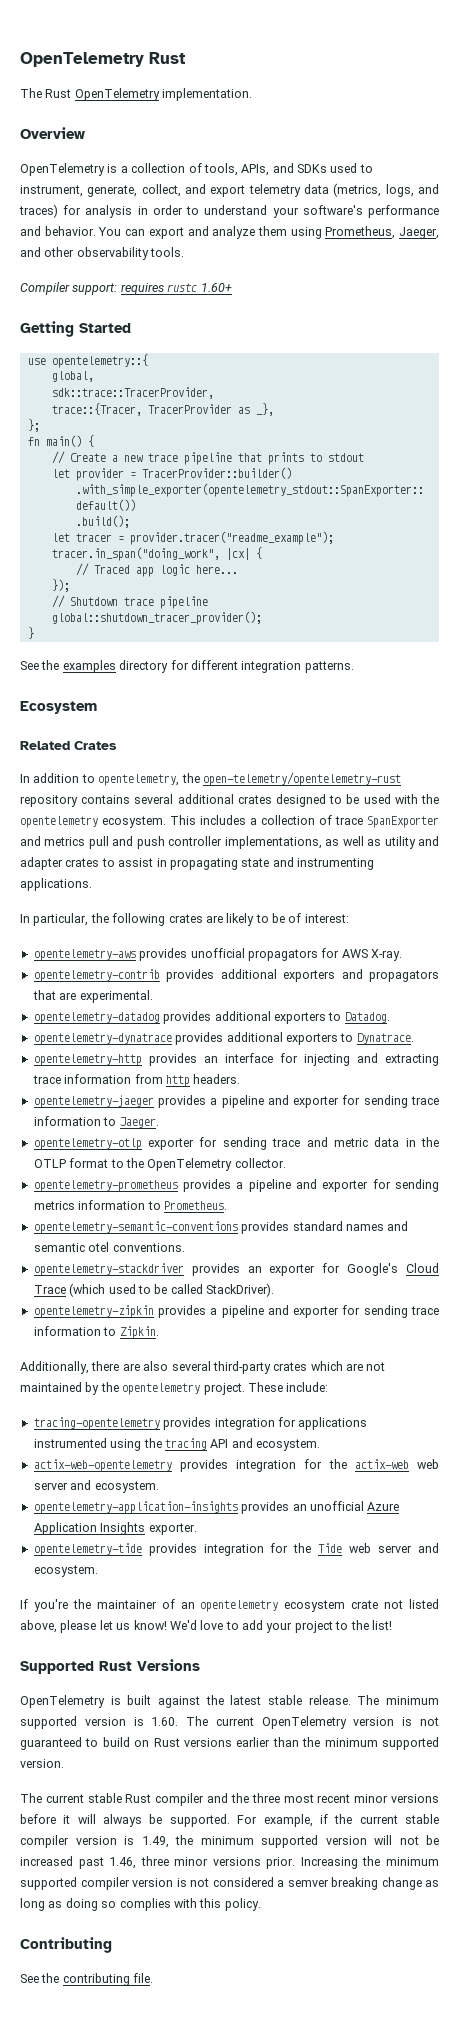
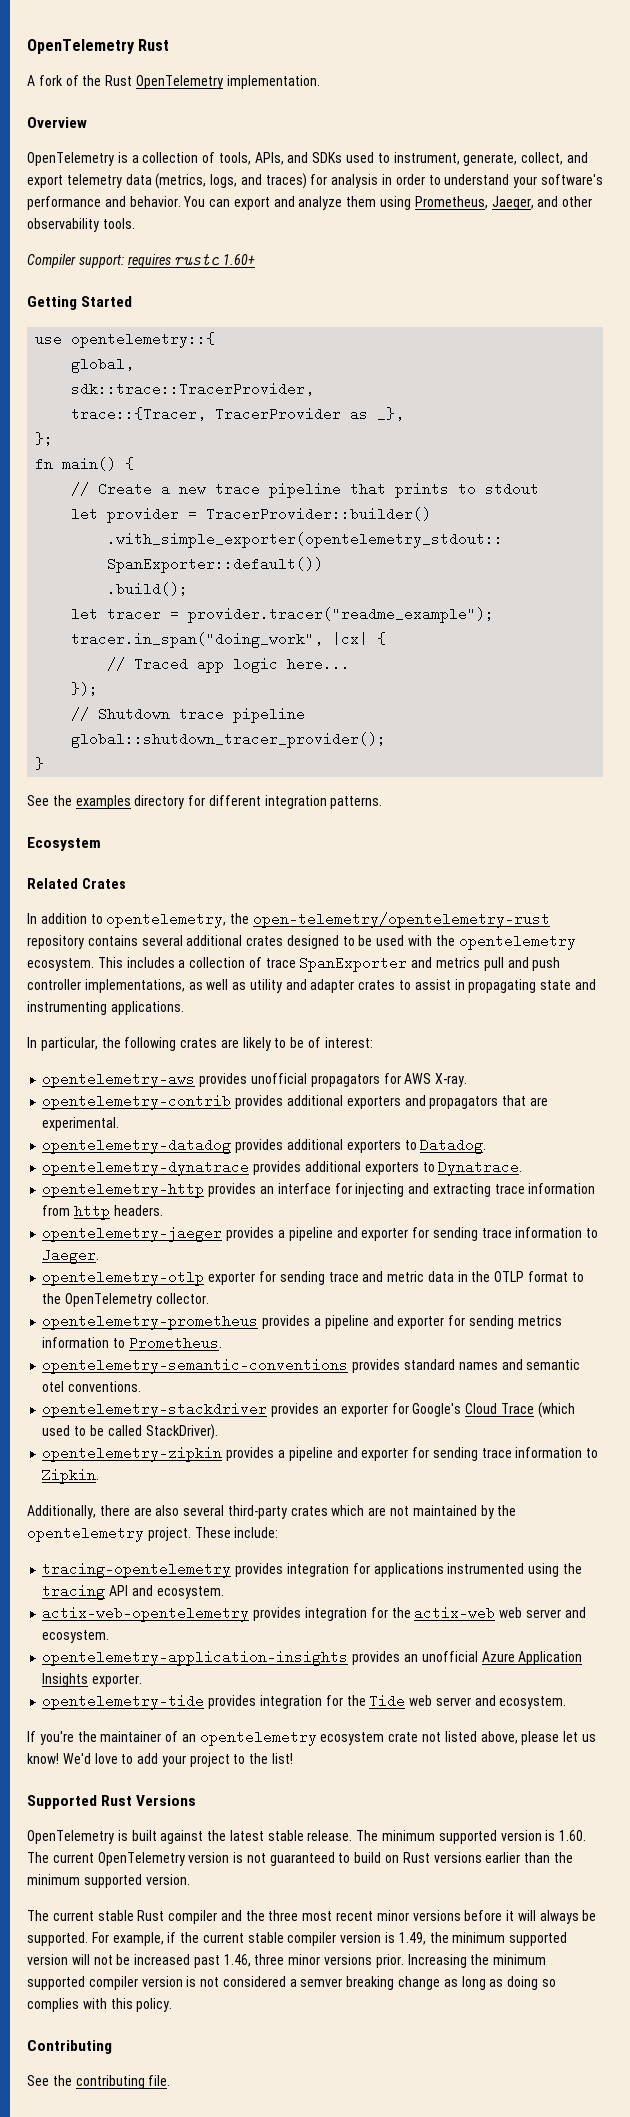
[20,88,42,98] The -> [27,75,102,86] A fork of the

